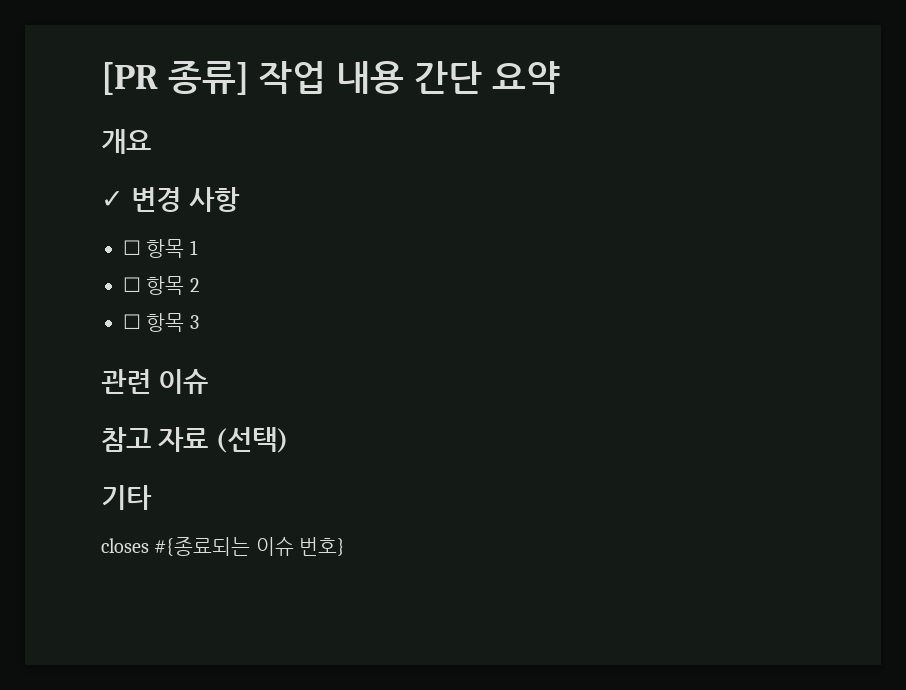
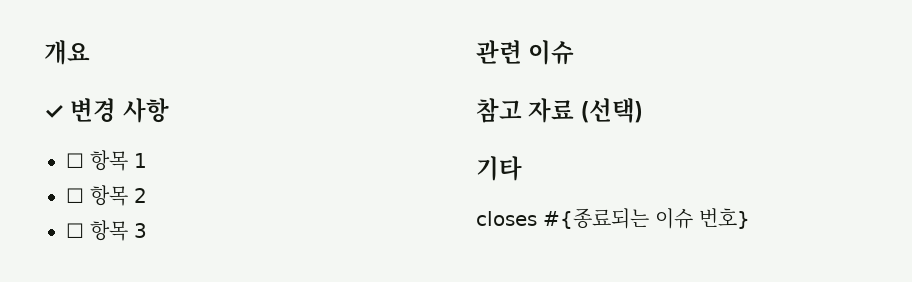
[101,61,560,95] [PR 종류] 작업 내용 간단 요약 // -> (44, 52) none

